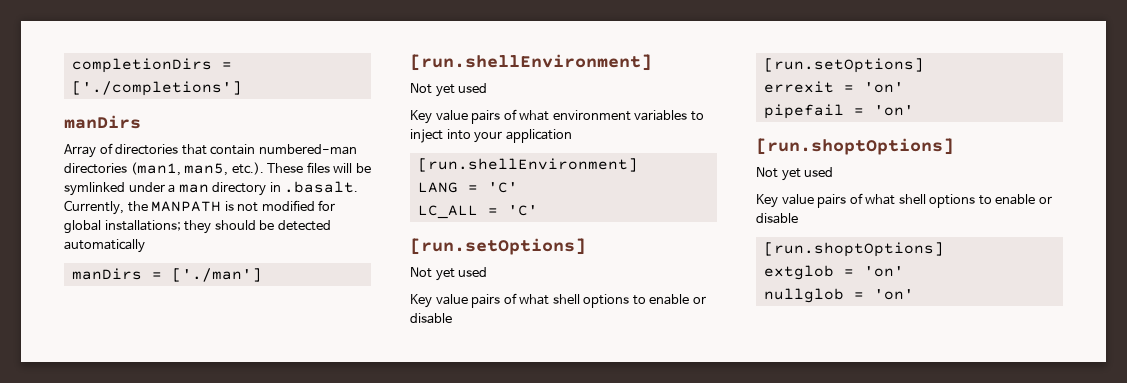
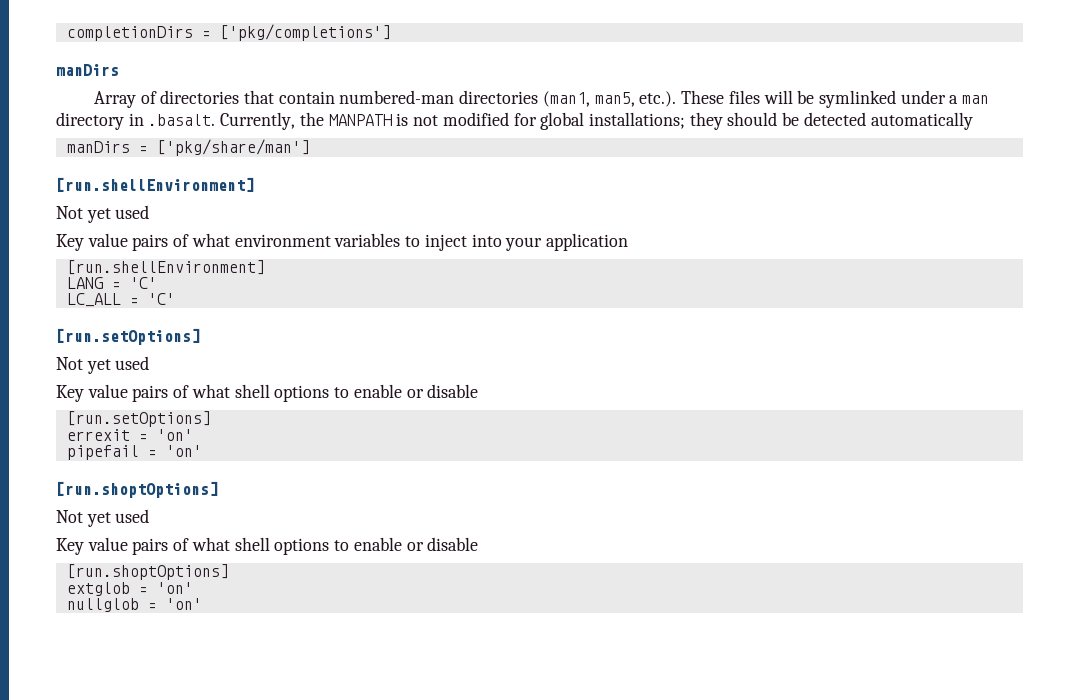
[71,81,242,96] ['./completions'] -> [219,24,391,41] ['pkg/completions']
[171,268,262,282] ['./man'] -> [156,139,310,156] ['pkg/share/man']

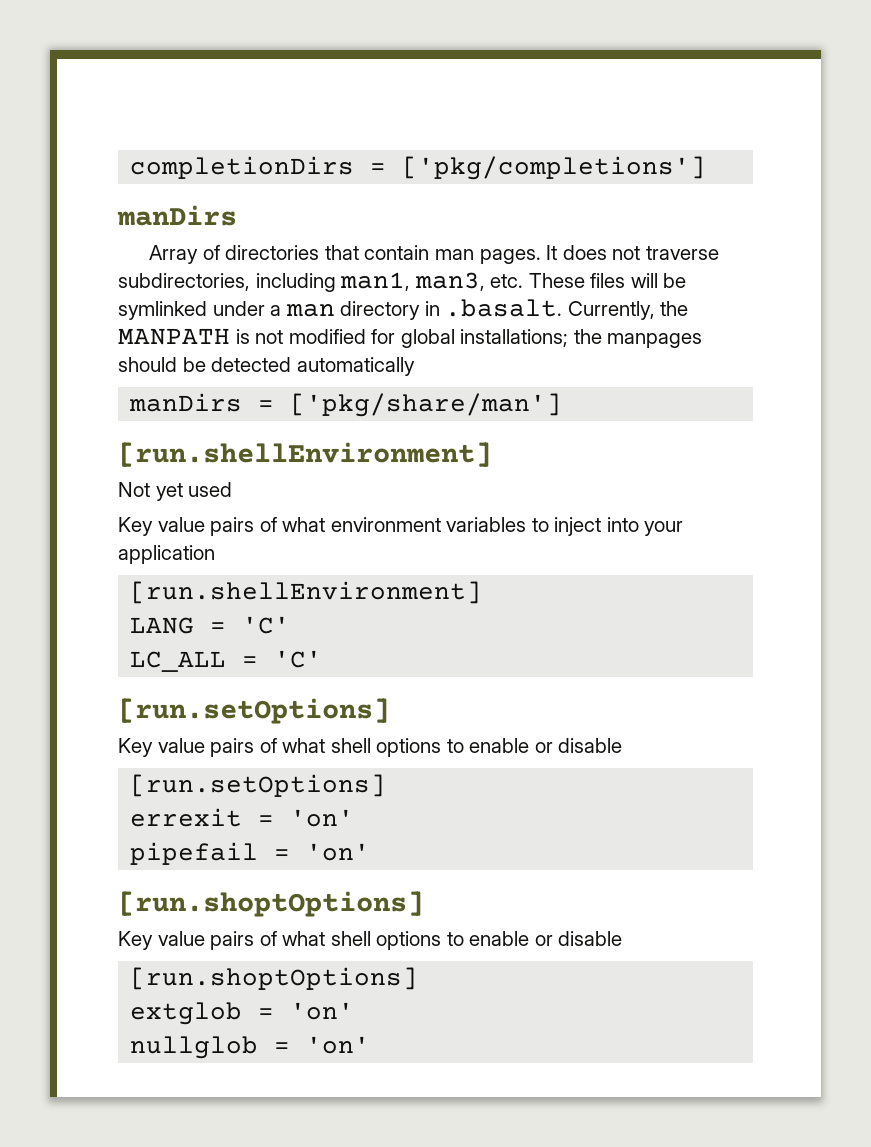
[339,90,677,107] numbered-man directories (man1, man5, etc.). -> [434,245,719,264] [118,272,524,292] man pages. It does not traverse subdirectories, including man1, man3, etc.
[689,112,723,130] they -> [573,329,703,348] the manpages
[56,356,150,374] // Not yet used -> (390, 711) none
[56,509,150,527] // Not yet used -> (424, 904) none

